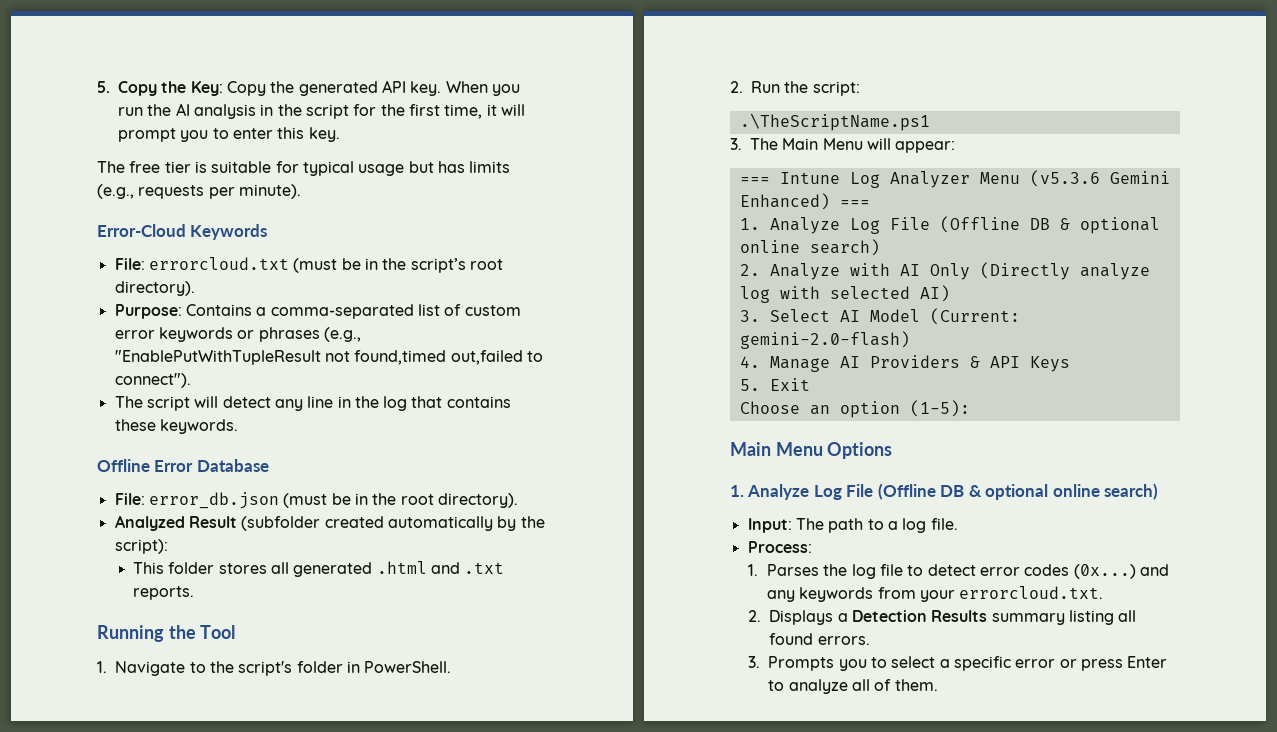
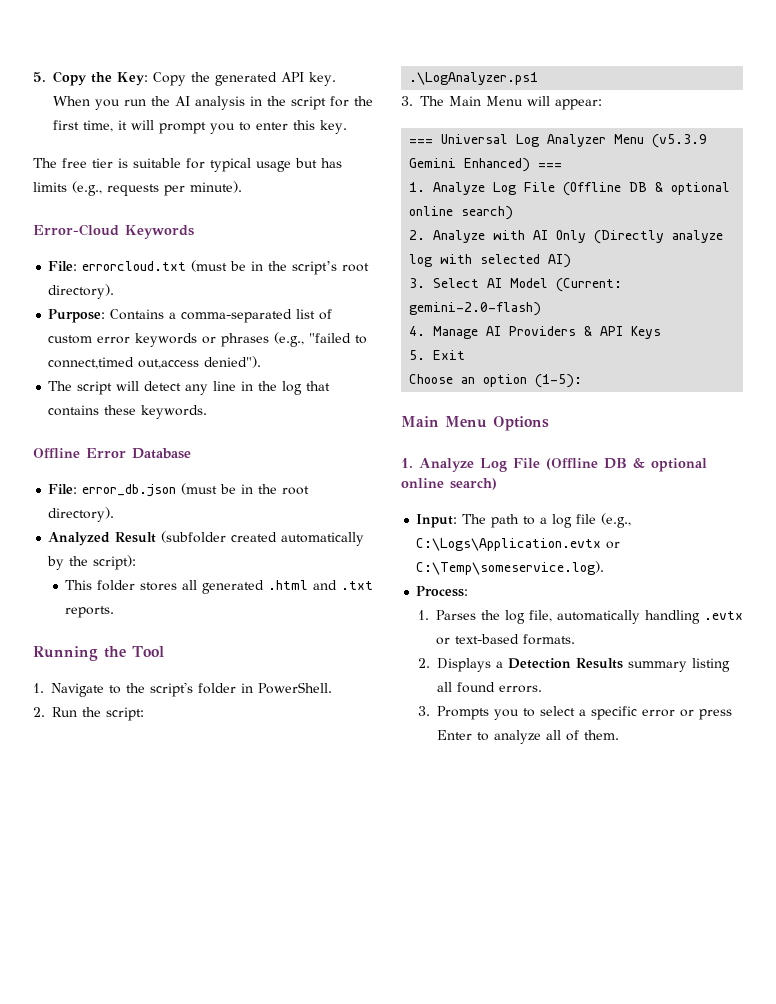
[114,350,543,365] [114,373,191,388] "EnablePutWithTupleResult not found,timed out,failed to connect"). -> [309,333,368,344] [48,356,262,369] "failed to connect,timed out,access denied").
[739,113,930,131] .\TheScriptName.ps1 -> [409,72,539,85] .\LogAnalyzer.ps1
[779,172,840,184] Intune -> [441,134,509,144] Universal
[1029,170,1100,187] (v5.3.6 -> [652,134,708,148] (v5.3.9
[930,518,958,530] file. -> [576,513,632,528] [416,538,621,551] [416,561,605,575] file (e.g., C:\Logs\Application.evtx or C:\Temp\someservice.log).
[879,564,1169,579] [766,586,1104,602] file to detect error codes (0x...) and any keywords from your errorcloud.txt. -> [528,610,743,624] [435,634,575,645] file, automatically handling .evtx or text-based formats.

